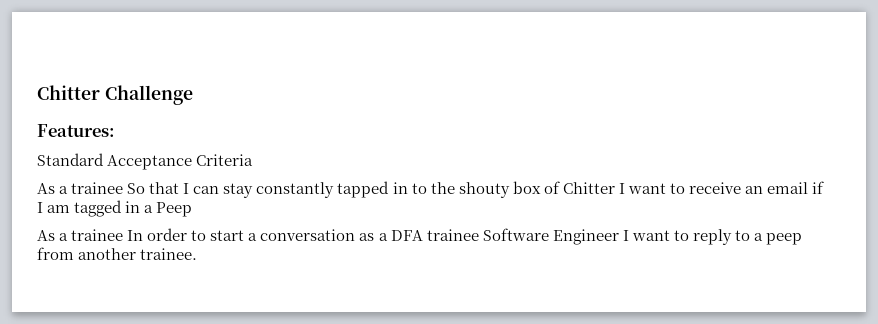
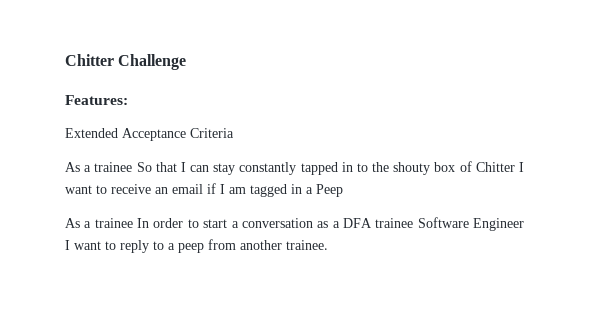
[37,153,104,166] Standard -> [65,128,118,138] Extended

